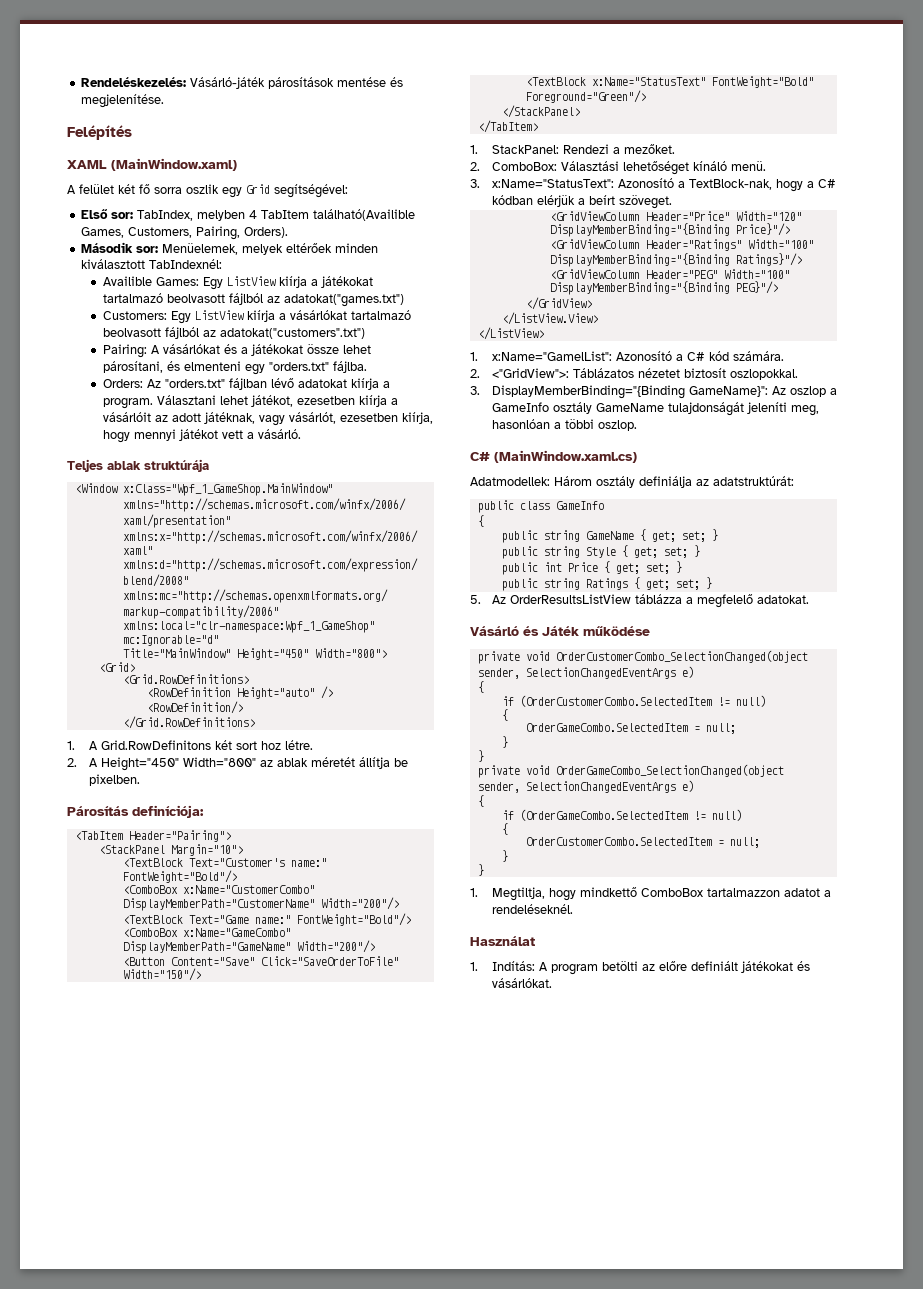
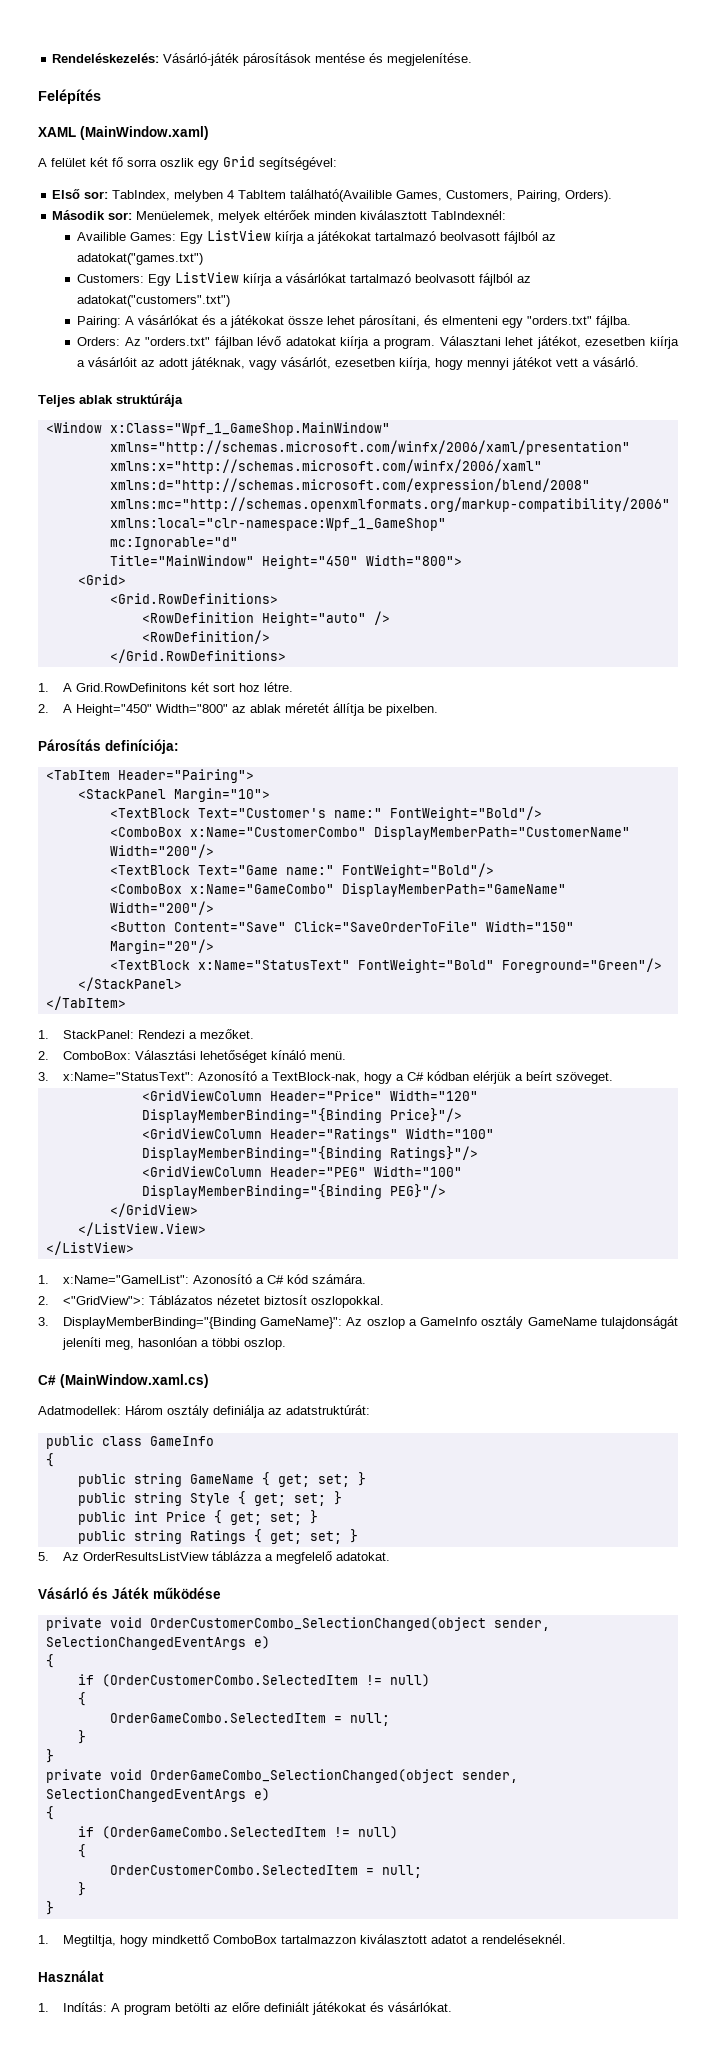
[122,968,201,981] Width="150"/> -> [485,921,574,932] [109,939,214,954] Width="150" Margin="20"/>
(780, 892) none -> [359,1934,427,1944] kiválasztott

